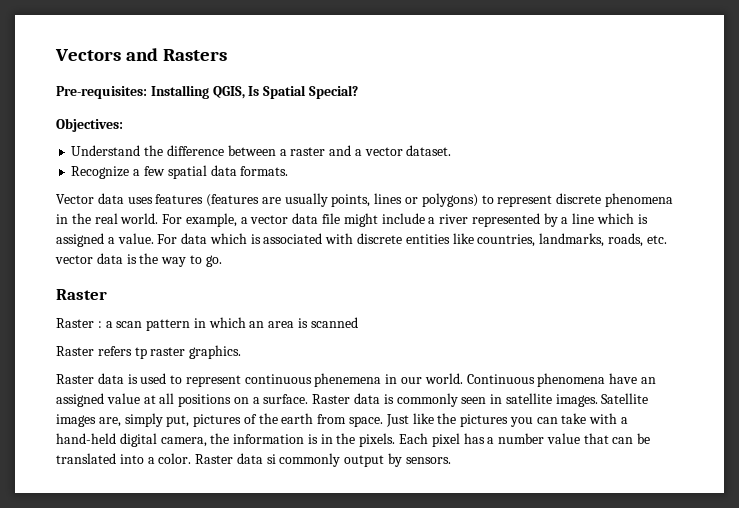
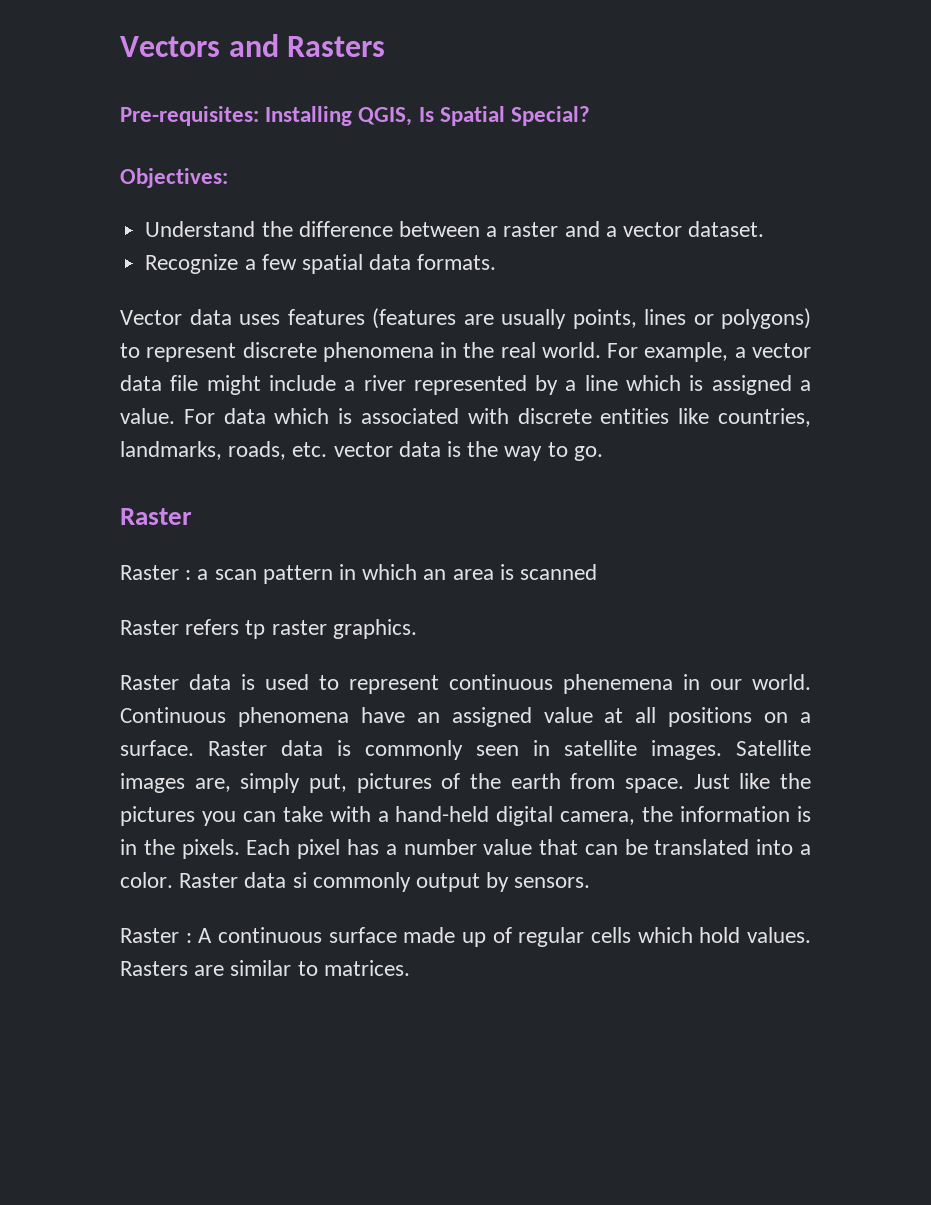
(451, 460) none -> [120,927,811,947] [120,960,410,976] // Raster : A continuous surface made up of regular cells which hold values. Rasters are similar to matrices.

